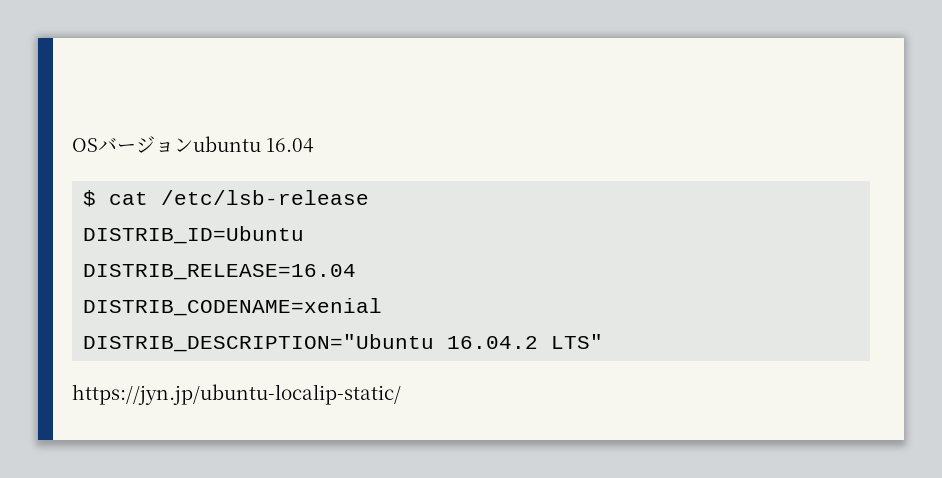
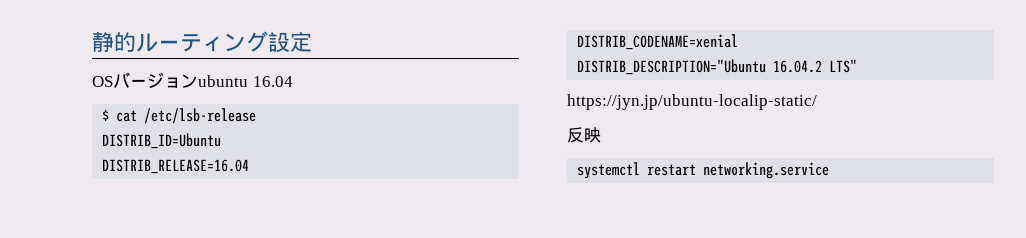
(72, 145) none -> [92,31,312,53] 静的ルーティング設定 //
(401, 394) none -> [567,127,601,143] [577,162,830,179] // 反映 // systemctl restart networking.service

